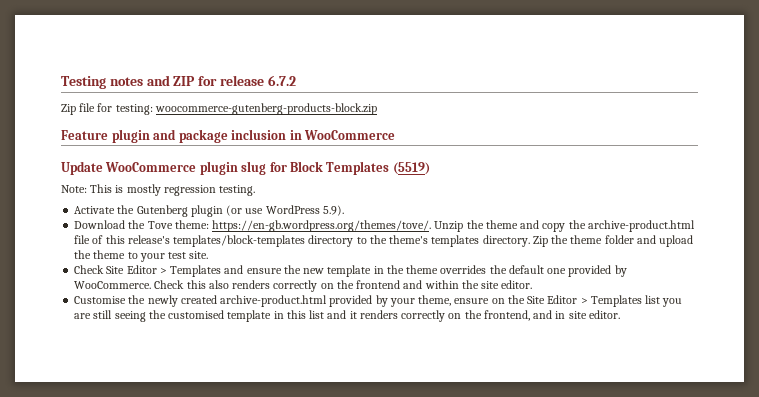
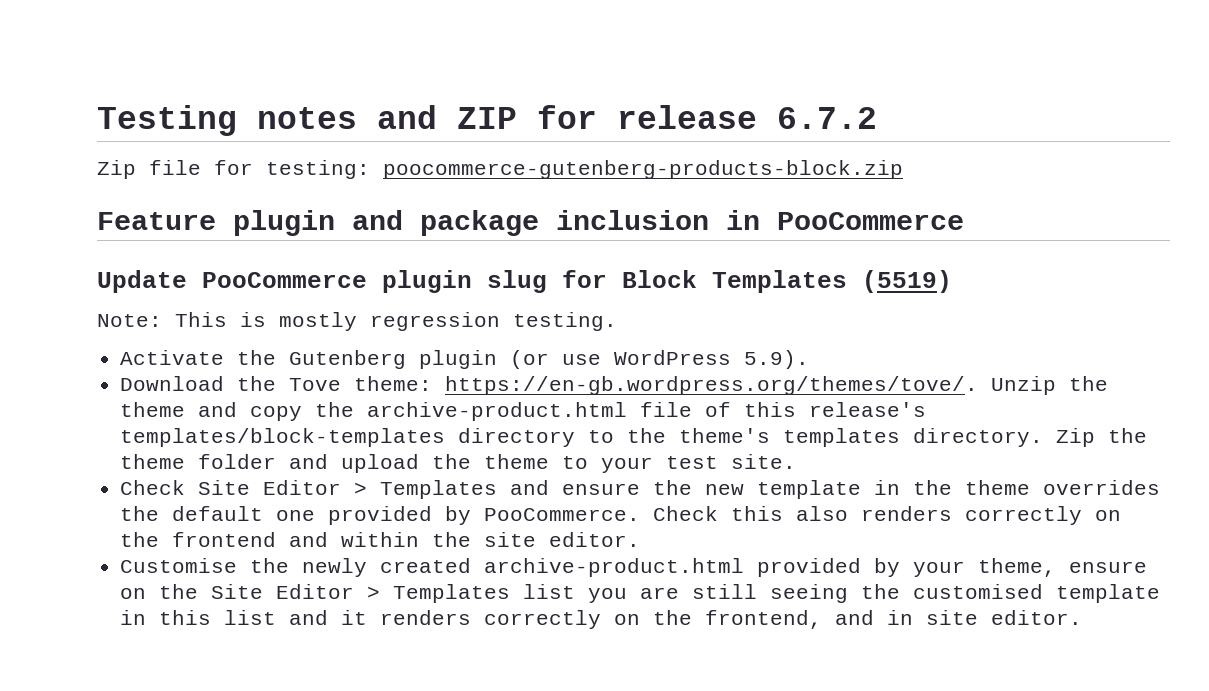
[154,103,377,115] woocommerce-gutenberg-products-block.zip -> [383,160,903,179] poocommerce-gutenberg-products-block.zip
[304,130,396,140] WooCommerce -> [777,212,964,230] PooCommerce
[105,162,197,172] WooCommerce -> [202,272,367,288] PooCommerce
[74,281,152,289] WooCommerce. -> [484,508,641,521] PooCommerce.

